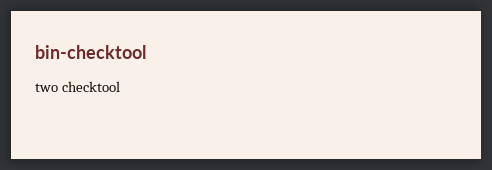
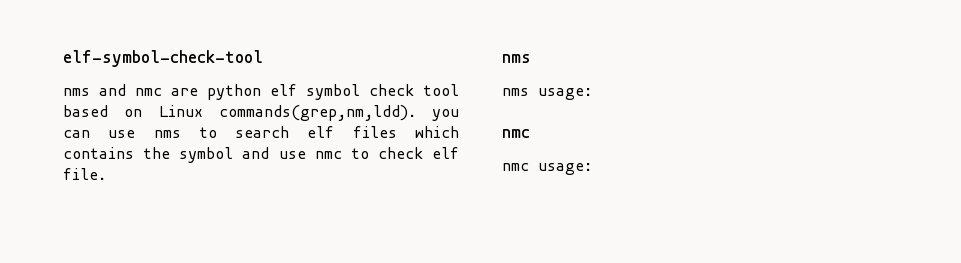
[35,45,146,59] [35,81,120,92] bin-checktool // two checktool -> [63,50,263,67] [63,84,459,100] [63,105,459,121] [63,126,459,138] [63,147,459,163] [63,168,106,180] [502,54,531,63] [502,88,592,100] [502,129,530,138] [502,163,592,175] elf-symbol-check-tool // nms and nmc are python elf symbol check tool based on Linux commands(grep,nm,ldd). you can use nms to search elf files which contains the symbol and use nmc to check elf file. // nms // nms usage: // nmc // nmc usage:

